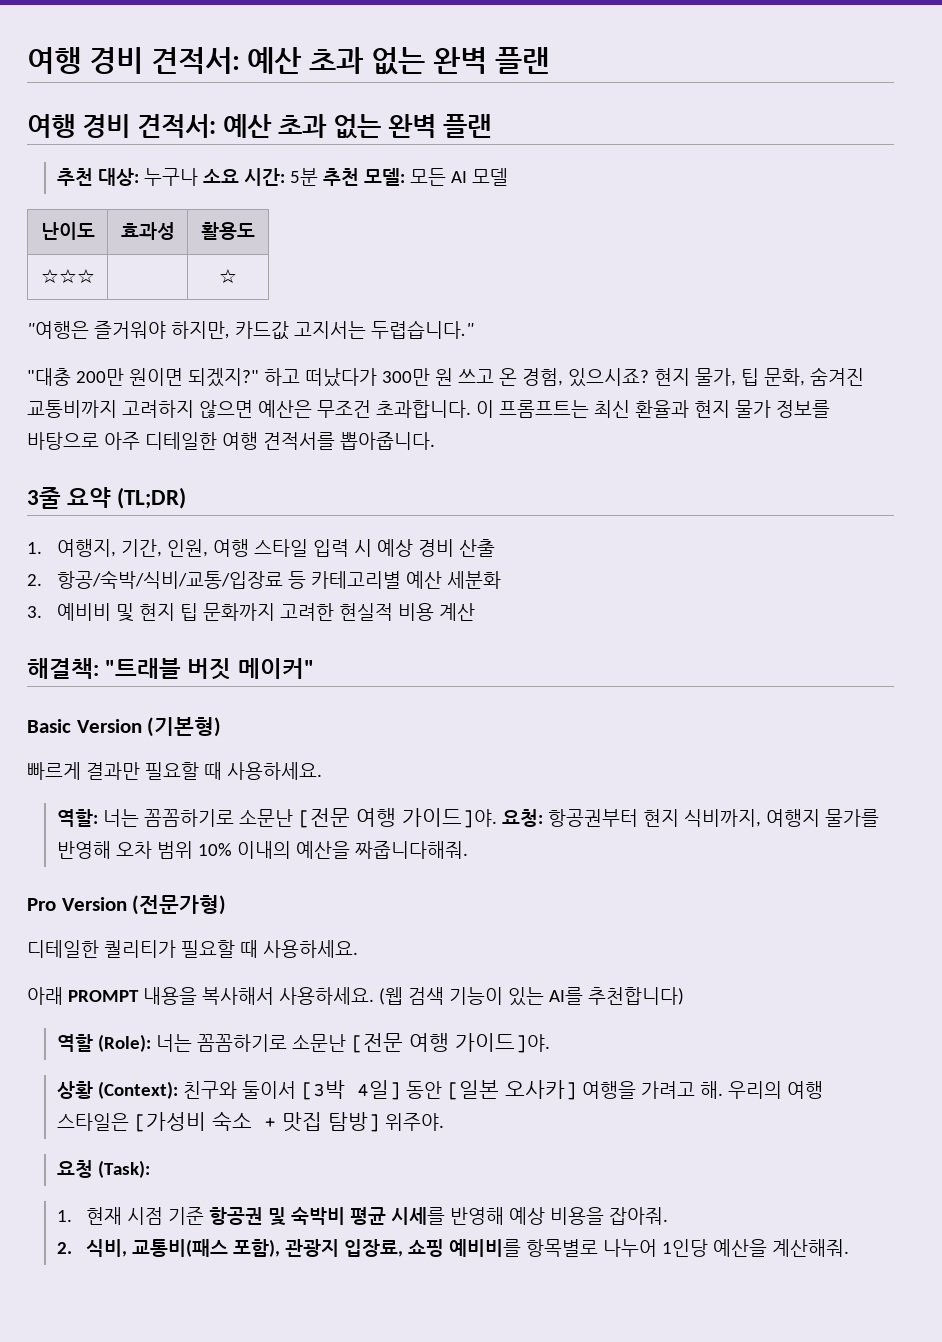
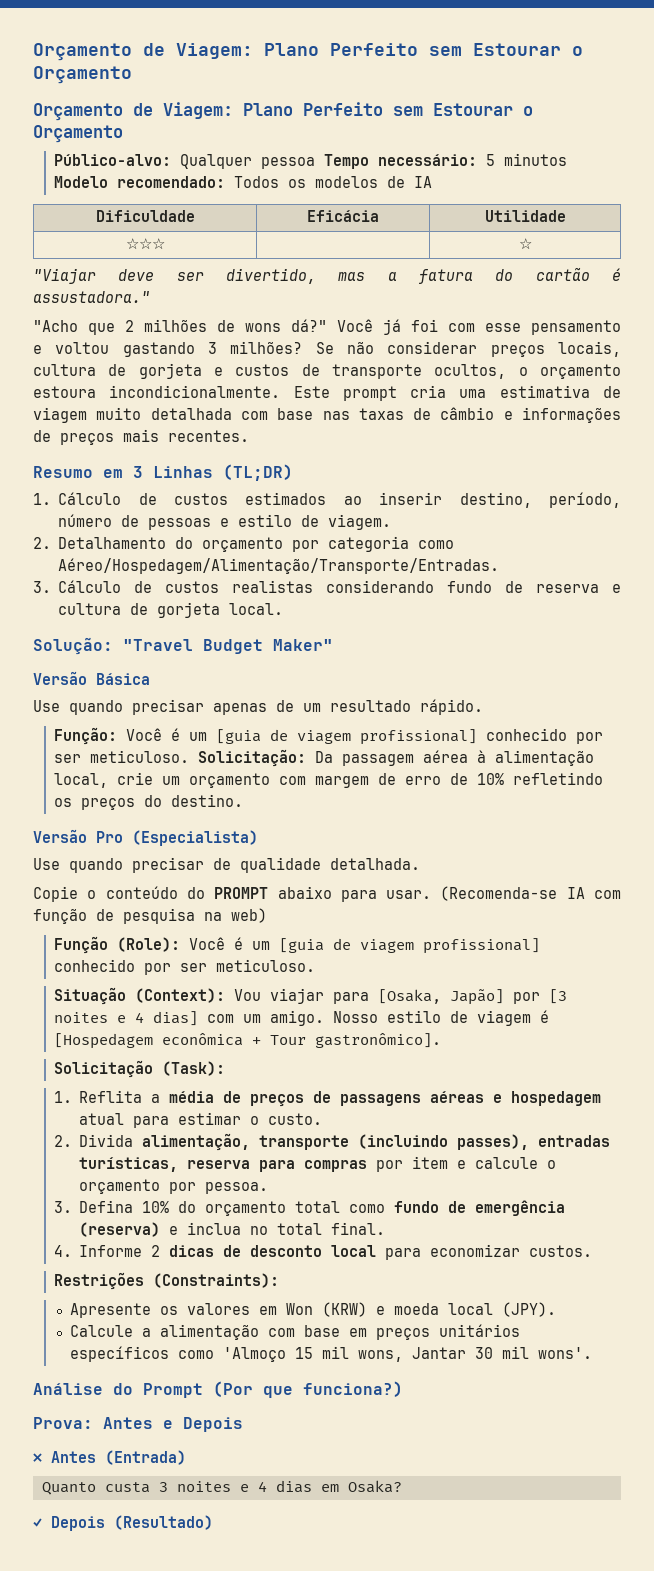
[27,47,549,75] [27,114,492,139] [56,168,508,186] [40,222,95,240] [120,222,175,240] [201,222,255,240] [40,269,95,283] [219,269,237,283] [27,320,474,340] [27,367,864,387] [27,400,830,418] [27,432,435,450] [27,487,187,509] [27,539,495,557] [27,570,501,589] [27,603,475,622] [27,658,314,680] [27,717,222,737] [27,762,322,780] [56,808,879,828] [56,841,468,859] [27,895,227,915] [27,940,358,958] [27,987,684,1006] [56,1033,550,1053] [56,1080,823,1100] [56,1111,444,1132] [56,1160,150,1178] [56,1207,669,1226] [56,1239,850,1257] 여행 경비 견적서: 예산 초과 없는 완벽 플랜 // 여행 경비 견적서: 예산 초과 없는 완벽 플랜 // 추천 대상: 누구나 소요 시간: 5분 추천 모델: 모든 AI 모델 // 난이도 | 효과성 | 활용도 // ☆☆☆ | | ☆ // "여행은 즐거워야 하지만, 카드값 고지서는 두렵습니다." // "대충 200만 원이면 되겠지?" 하고 떠났다가 300만 원 쓰고 온 경험, 있으시죠? 현지 물가, 팁 문화, 숨겨진 교통비까지 고려하지 않으면 예산은 무조건 초과합니다. 이 프롬프트는 최신 환율과 현지 물가 정보를 바탕으로 아주 디테일한 여행 견적서를 뽑아줍니다. // 3줄 요약 (TL;DR) // 1. 여행지, 기간, 인원, 여행 스타일 입력 시 예상 경비 산출 // 2. 항공/숙박/식비/교통/입장료 등 카테고리별 예산 세분화 // 3. 예비비 및 현지 팁 문화까지 고려한 현실적 비용 계산 // 해결책: "트래블 버짓 메이커" // Basic Version (기본형) // 빠르게 결과만 필요할 때 사용하세요. // 역할: 너는 꼼꼼하기로 소문난 [전문 여행 가이드]야. 요청: 항공권부터 현지 식비까지, 여행지 물가를 반영해 오차 범위 10% 이내의 예산을 짜줍니다해줘. // Pro Version (전문가형) // 디테일한 퀄리티가 필요할 때 사용하세요. // 아래 PROMPT 내용을 복사해서 사용하세요. (웹 검색 기능이 있는 AI를 추천합니다) // 역할 (Role): 너는 꼼꼼하기로 소문난 [전문 여행 가이드]야. // 상황 (Context): 친구와 둘이서 [3박 4일] 동안 [일본 오사카] 여행을 가려고 해. 우리의 여행 스타일은 [가성비 숙소 + 맛집 탐방] 위주야. // 요청 (Task): // 1. 현재 시점 기준 항공권 및 숙박비 평균 시세를 반영해 예상 비용을 잡아줘. // 2. 식비, 교통비(패스 포함), 관광지 입장료, 쇼핑 예비비를 항목별로 나누어 1인당 예산을 계산해줘. -> [33,43,583,61] [33,66,132,84] [33,102,533,121] [33,125,123,143] [53,153,567,169] [53,176,432,188] [95,210,195,222] [307,210,379,222] [484,210,566,222] [125,238,165,250] [518,238,532,250] [33,267,621,284] [33,291,150,303] [33,319,621,335] [33,341,621,357] [33,363,621,379] [33,385,621,401] [33,407,622,423] [33,429,249,445] [33,464,293,481] [33,492,622,508] [58,514,392,530] [33,536,455,552] [58,558,500,574] [33,580,621,593] [58,602,284,618] [33,637,333,655] [33,671,150,685] [33,699,483,715] [53,727,603,745] [53,749,594,767] [53,772,603,788] [53,794,243,810] [33,829,258,846] [33,857,420,873] [33,886,621,902] [33,908,267,924] [53,936,540,954] [53,959,315,975] [53,987,567,1005] [53,1010,549,1026] [53,1033,441,1049] [53,1060,225,1078] [53,1090,602,1107] [79,1112,323,1128] [53,1133,611,1151] [79,1156,557,1172] [79,1179,269,1194] [53,1200,566,1216] [79,1222,386,1237] [53,1244,593,1260] [53,1272,279,1290] [69,1302,556,1318] [69,1324,520,1340] [69,1346,592,1362] [33,1381,403,1398] [33,1417,243,1432] [33,1450,186,1465] [41,1480,402,1495] [33,1515,213,1531] Orçamento de Viagem: Plano Perfeito sem Estourar o Orçamento // Orçamento de Viagem: Plano Perfeito sem Estourar o Orçamento // Público-alvo: Qualquer pessoa Tempo necessário: 5 minutos Modelo recomendado: Todos os modelos de IA // Dificuldade | Eficácia | Utilidade // ☆☆☆ | | ☆ // "Viajar deve ser divertido, mas a fatura do cartão é assustadora." // "Acho que 2 milhões de wons dá?" Você já foi com esse pensamento e voltou gastando 3 milhões? Se não considerar preços locais, cultura de gorjeta e custos de transporte ocultos, o orçamento estoura incondicionalmente. Este prompt cria uma estimativa de viagem muito detalhada com base nas taxas de câmbio e informações de preços mais recentes. // Resumo em 3 Linhas (TL;DR) // 1. Cálculo de custos estimados ao inserir destino, período, número de pessoas e estilo de viagem. // 2. Detalhamento do orçamento por categoria como Aéreo/Hospedagem/Alimentação/Transporte/Entradas. // 3. Cálculo de custos realistas considerando fundo de reserva e cultura de gorjeta local. // Solução: "Travel Budget Maker" // Versão Básica // Use quando precisar apenas de um resultado rápido. // Função: Você é um [guia de viagem profissional] conhecido por ser meticuloso. Solicitação: Da passagem aérea à alimentação local, crie um orçamento com margem de erro de 10% refletindo os preços do destino. // Versão Pro (Especialista) // Use quando precisar de qualidade detalhada. // Copie o conteúdo do PROMPT abaixo para usar. (Recomenda-se IA com função de pesquisa na web) // Função (Role): Você é um [guia de viagem profissional] conhecido por ser meticuloso. // Situação (Context): Vou viajar para [Osaka, Japão] por [3 noites e 4 dias] com um amigo. Nosso estilo de viagem é [Hospedagem econômica + Tour gastronômico]. // Solicitação (Task): // 1. Reflita a média de preços de passagens aéreas e hospedagem atual para estimar o custo. // 2. Divida alimentação, transporte (incluindo passes), entradas turísticas, reserva para compras por item e calcule o orçamento por pessoa. // 3. Defina 10% do orçamento total como fundo de emergência (reserva) e inclua no total final. // 4. Informe 2 dicas de desconto local para economizar custos. // Restrições (Constraints): // Apresente os valores em Won (KRW) e moeda local (JPY). // Calcule a alimentação com base em preços unitários específicos como 'Almoço 15 mil wons, Jantar 30 mil wons'. // Análise do Prompt (Por que funciona?) // Prova: Antes e Depois // ✗ Antes (Entrada) // Quanto custa 3 noites e 4 dias em Osaka? // ✓ Depois (Resultado)

